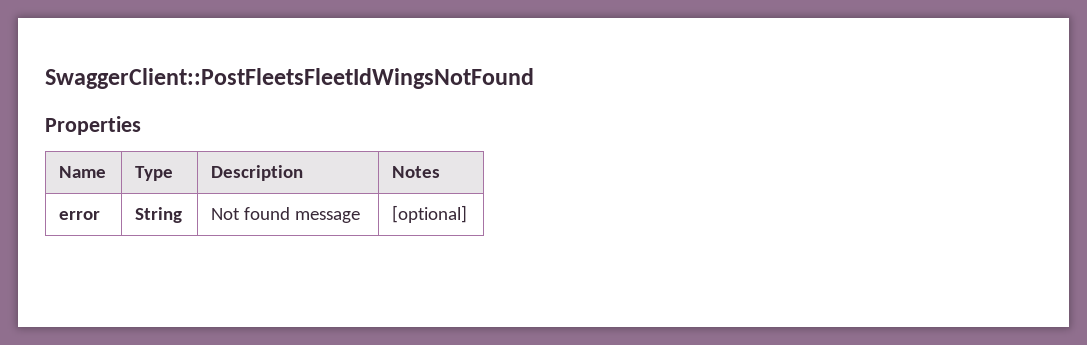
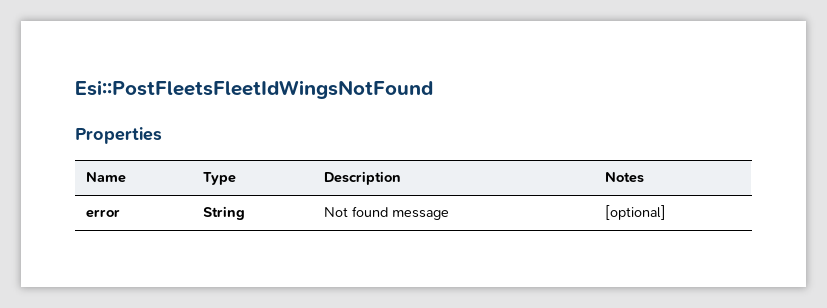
[45,68,534,89] SwaggerClient::PostFleetsFleetIdWingsNotFound -> [75,80,433,99] Esi::PostFleetsFleetIdWingsNotFound

